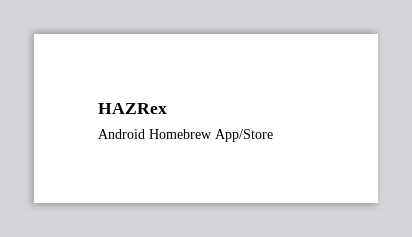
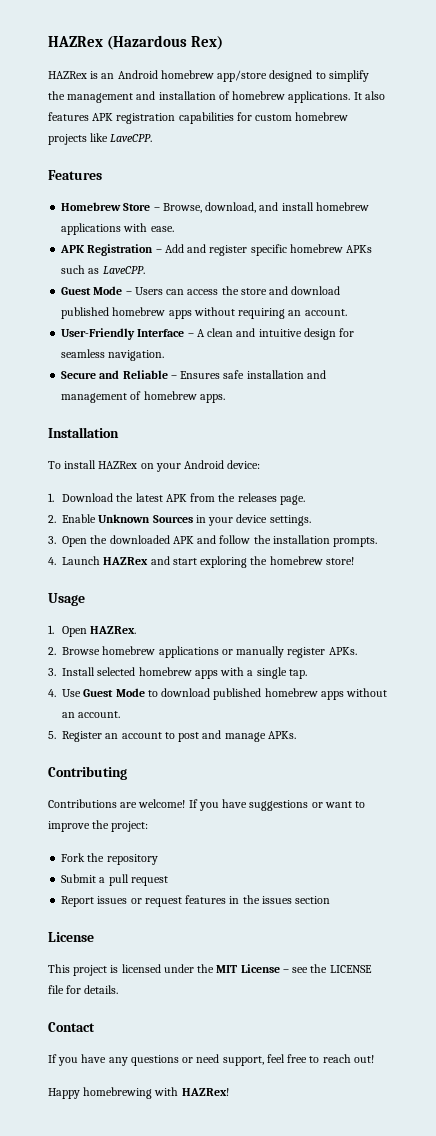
[98,103,167,114] [98,129,273,142] HAZRex // Android Homebrew App/Store -> [48,35,224,50] [48,70,369,82] [48,91,385,103] [48,112,349,124] [48,133,153,145] [48,170,102,180] [61,202,369,213] [61,223,174,235] [60,244,373,256] [61,265,145,274] [61,286,341,295] [61,307,347,319] [61,328,355,340] [61,349,165,361] [61,370,326,379] [61,391,225,403] [48,427,119,438] [48,460,261,472] [48,493,305,505] [48,514,311,526] [48,535,378,547] [48,556,354,568] [48,593,85,606] [48,625,137,637] [48,646,357,658] [48,667,307,679] [48,688,388,700] [62,711,121,718] [48,730,296,742] [48,766,127,780] [48,799,366,811] [48,820,149,832] [61,853,158,865] [61,874,168,886] [61,895,331,907] [48,932,94,942] [48,964,372,976] [48,985,119,994] [48,1022,95,1032] [48,1054,374,1066] [48,1087,229,1099] HAZRex (Hazardous Rex) // HAZRex is an Android homebrew app/store designed to simplify the management and installation of homebrew applications. It also features APK registration capabilities for custom homebrew projects like LaveCPP. // Features // Homebrew Store – Browse, download, and install homebrew applications with ease. // APK Registration – Add and register specific homebrew APKs such as LaveCPP. // Guest Mode – Users can access the store and download published homebrew apps without requiring an account. // User-Friendly Interface – A clean and intuitive design for seamless navigation. // Secure and Reliable – Ensures safe installation and management of homebrew apps. // Installation // To install HAZRex on your Android device: // 1. Download the latest APK from the releases page. // 2. Enable Unknown Sources in your device settings. // 3. Open the downloaded APK and follow the installation prompts. // 4. Launch HAZRex and start exploring the homebrew store! // Usage // 1. Open HAZRex. // 2. Browse homebrew applications or manually register APKs. // 3. Install selected homebrew apps with a single tap. // 4. Use Guest Mode to download published homebrew apps without an account. // 5. Register an account to post and manage APKs. // Contributing // Contributions are welcome! If you have suggestions or want to improve the project: // Fork the repository // Submit a pull request // Report issues or request features in the issues section // License // This project is licensed under the MIT License – see the LICENSE file for details. // Contact // If you have any questions or need support, feel free to reach out! // Happy homebrewing with HAZRex!

